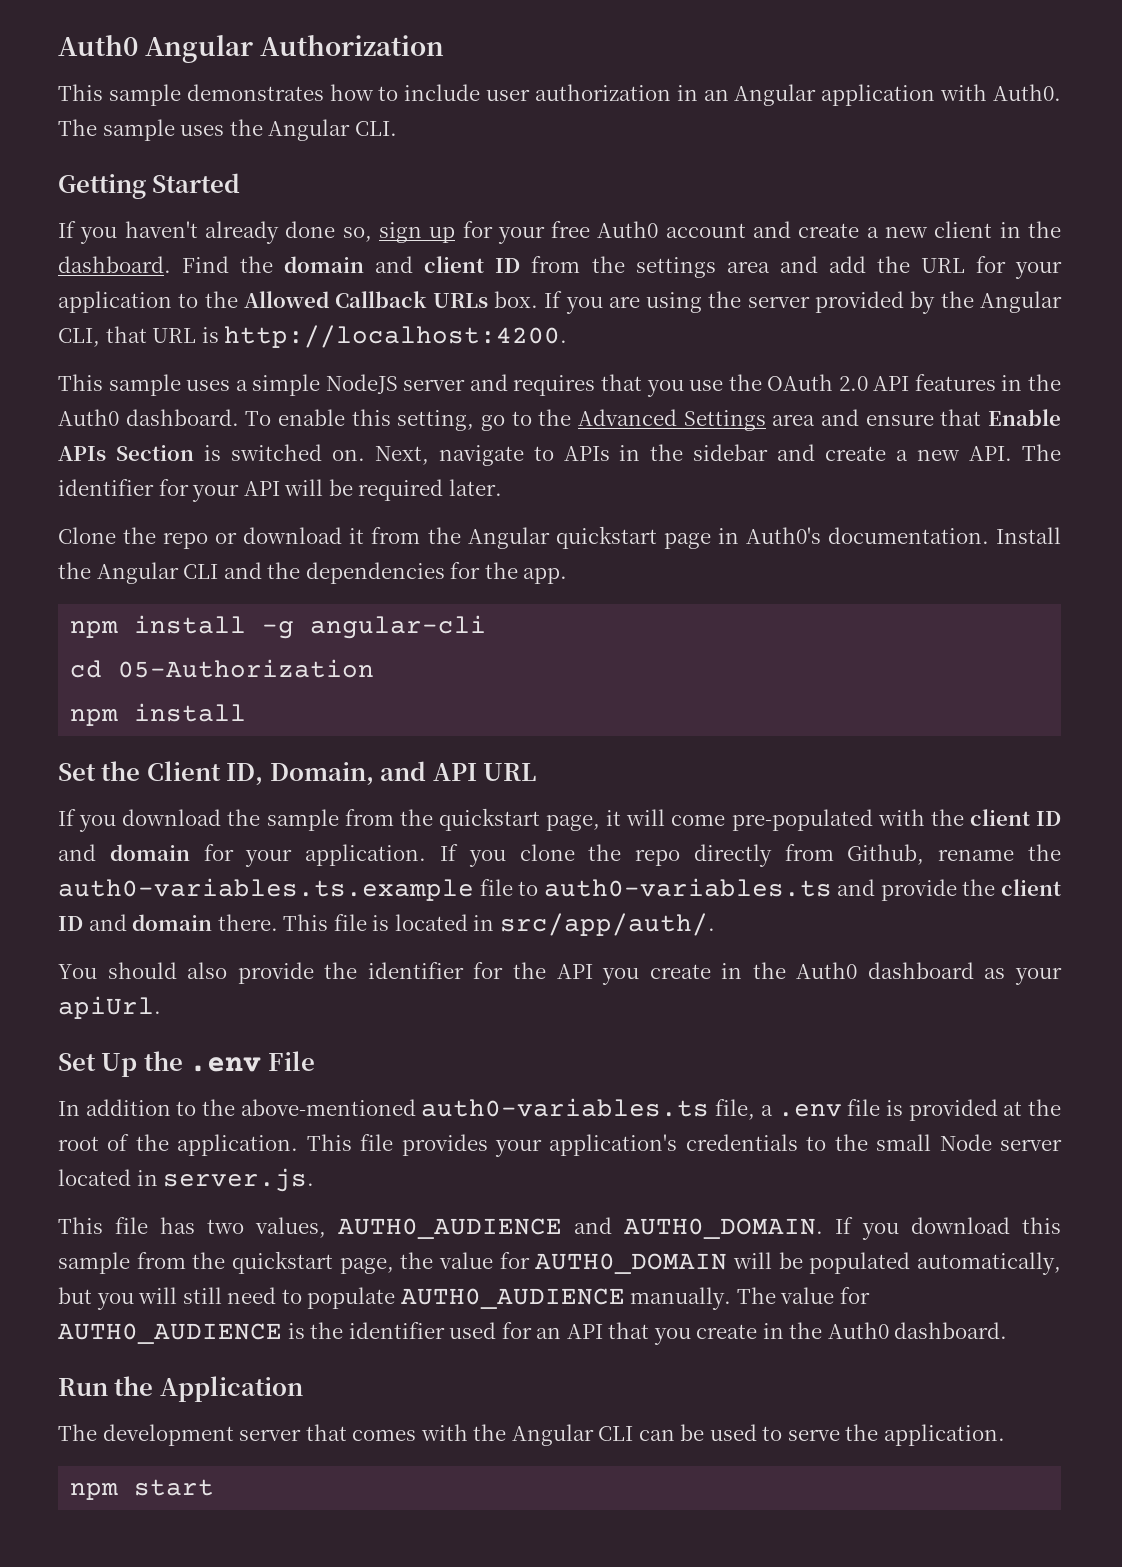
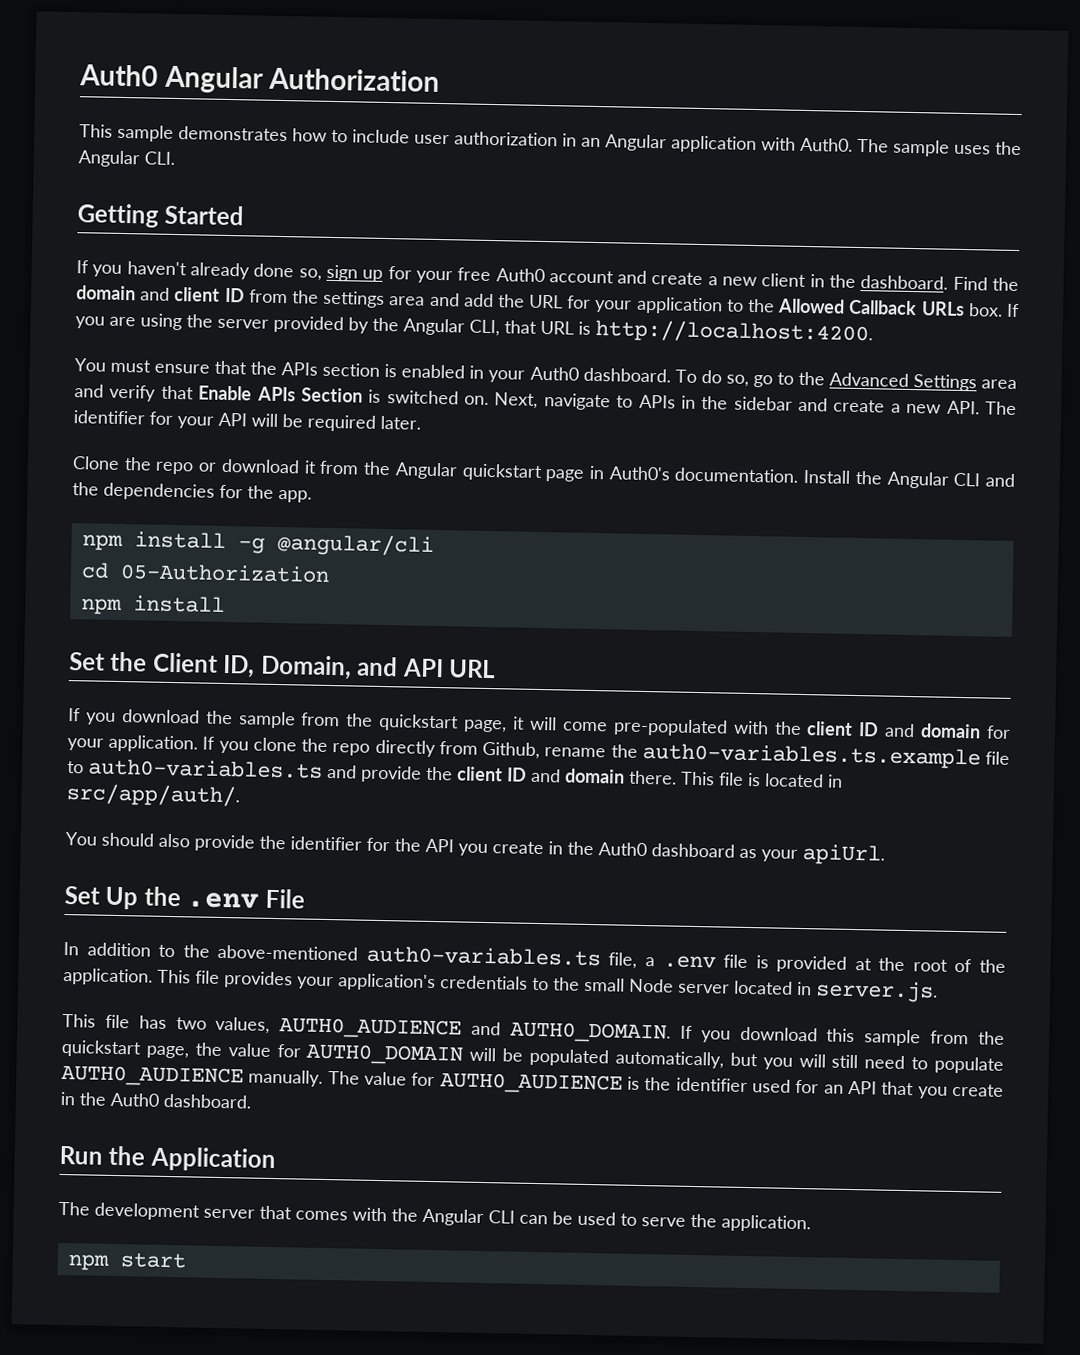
[58,374,1061,397] [58,409,475,431] This sample uses a simple NodeJS server and requires that you use the OAuth 2.0 API features in the Auth0 dashboard. To enable this setting, -> [74,358,749,387] You must ensure that the APIs section is enabled in your Auth0 dashboard. To do so,
[865,414,934,426] ensure -> [109,384,157,402] verify
[310,615,487,639] angular-cli -> [276,532,434,557] @angular/cli

